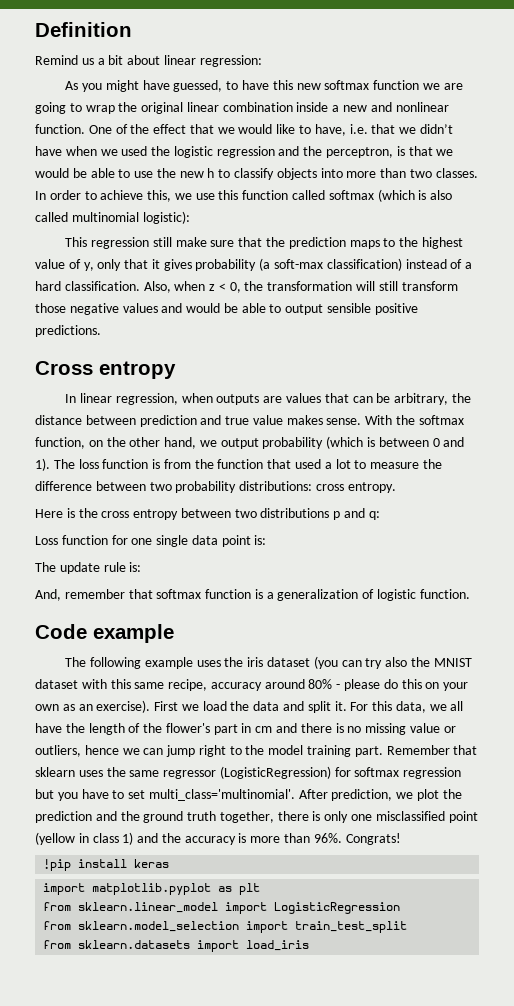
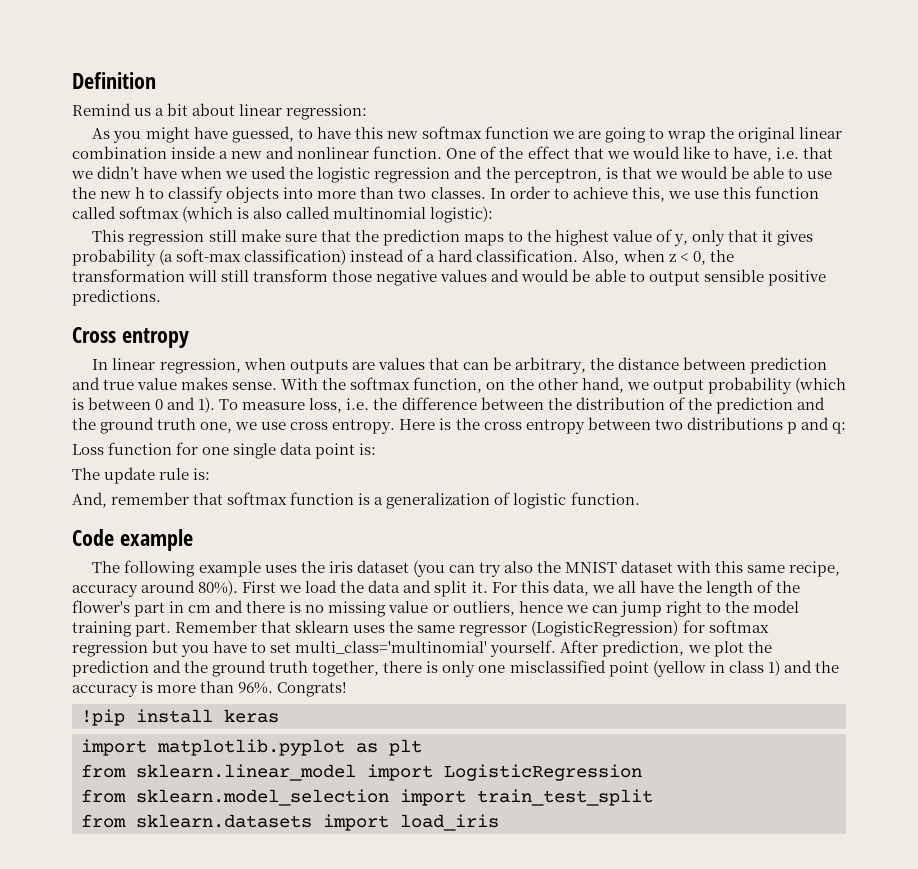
[53,459,442,469] [35,481,313,493] The loss function is from the function that used a lot to measure the difference between two probability distributions: -> [219,397,825,414] [72,417,287,434] To measure loss, i.e. the difference between the distribution of the prediction and the ground truth one, we use
(396, 487) // -> (396, 426) none
[308,679,469,691] [35,700,151,713] 80% - please do this on your own as an exercise). -> [198,580,239,596] 80%).
[148,789,295,801] multi_class='multinomial'. -> [295,640,557,657] multi_class='multinomial' yourself.

